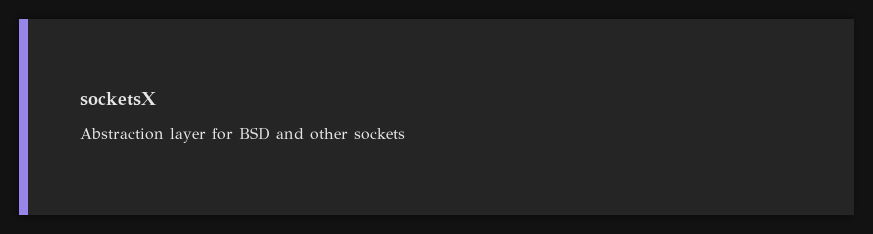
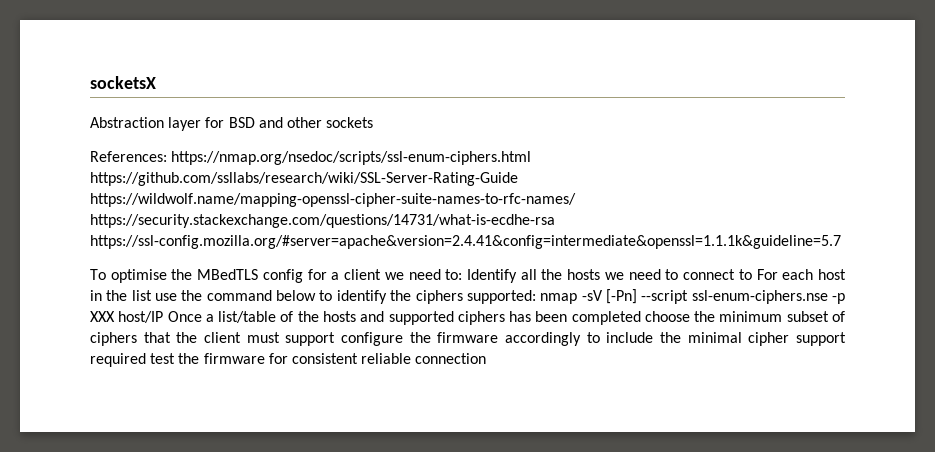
(405, 134) none -> [90,151,532,165] [90,172,518,186] [90,193,576,207] [90,214,555,228] [90,235,841,249] [90,269,847,283] [90,289,846,304] [90,311,846,325] [90,332,846,346] [90,353,487,367] // References: https://nmap.org/nsedoc/scripts/ssl-enum-ciphers.html https://github.com/ssllabs/research/wiki/SSL-Server-Rating-Guide https://wildwolf.name/mapping-openssl-cipher-suite-names-to-rfc-names/ https://security.stackexchange.com/questions/14731/what-is-ecdhe-rsa https://ssl-config.mozilla.org/#server=apache&version=2.4.41&config=intermediate&openssl=1.1.1k&guideline=5.7 // To optimise the MBedTLS config for a client we need to: Identify all the hosts we need to connect to For each host in the list use the command below to identify the ciphers supported: nmap -sV [-Pn] --script ssl-enum-ciphers.nse -p XXX host/IP Once a list/table of the hosts and supported ciphers has been completed choose the minimum subset of ciphers that the client must support configure the firmware accordingly to include the minimal cipher support required test the firmware for consistent reliable connection

